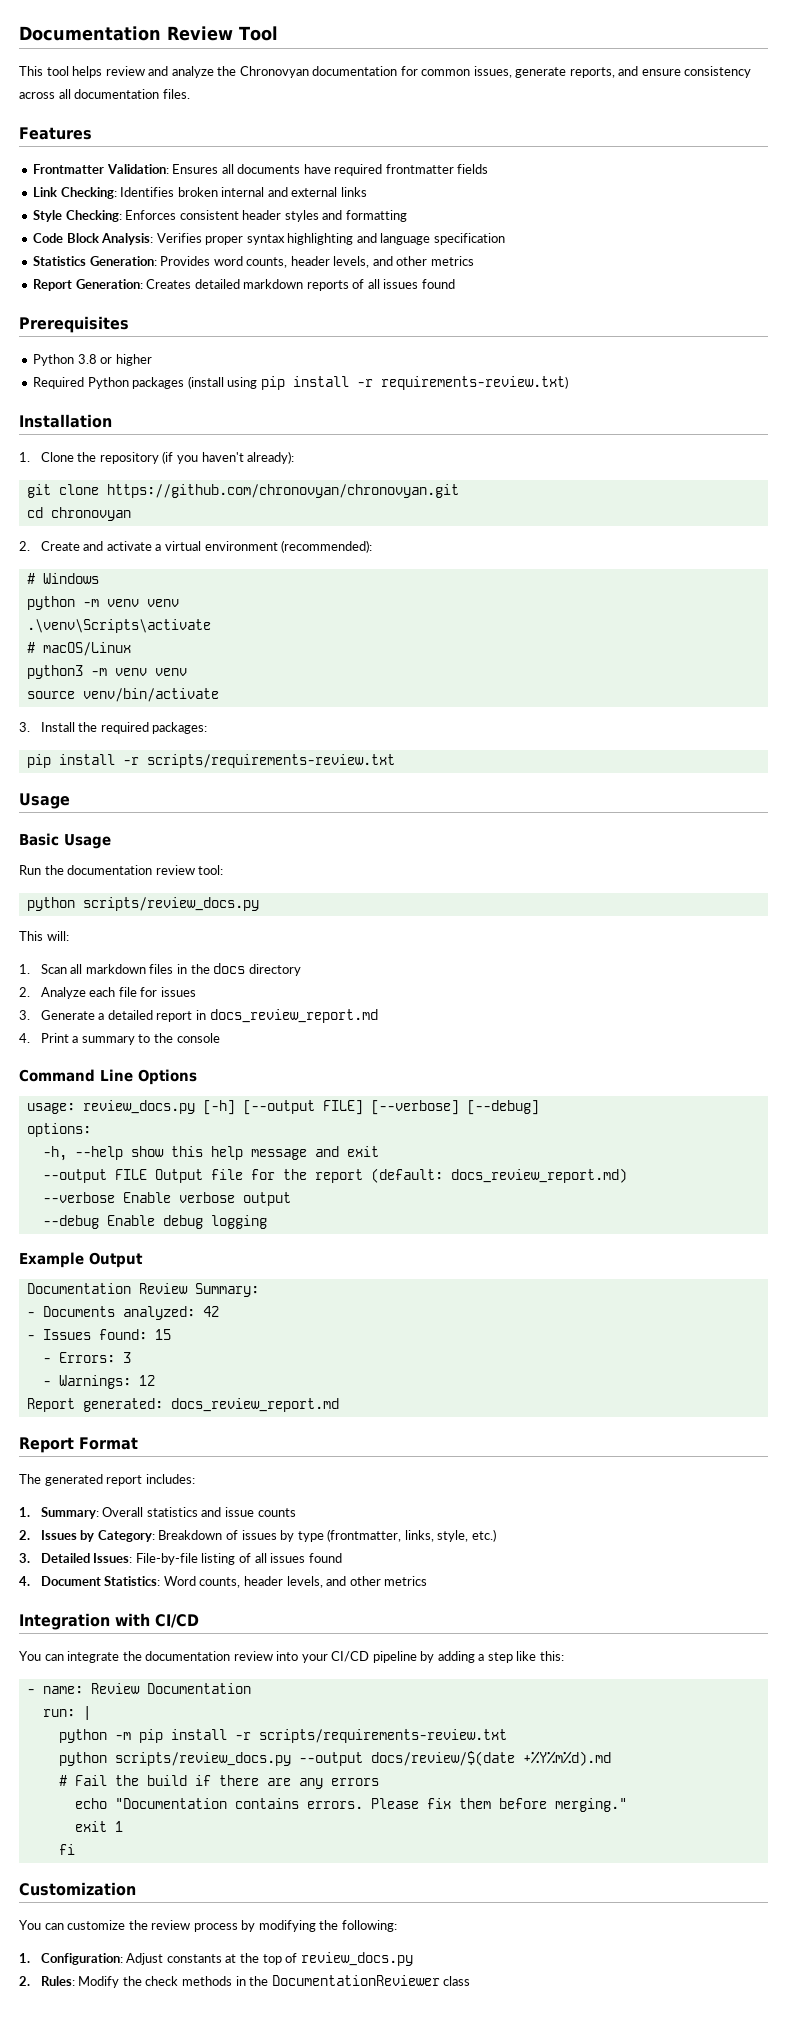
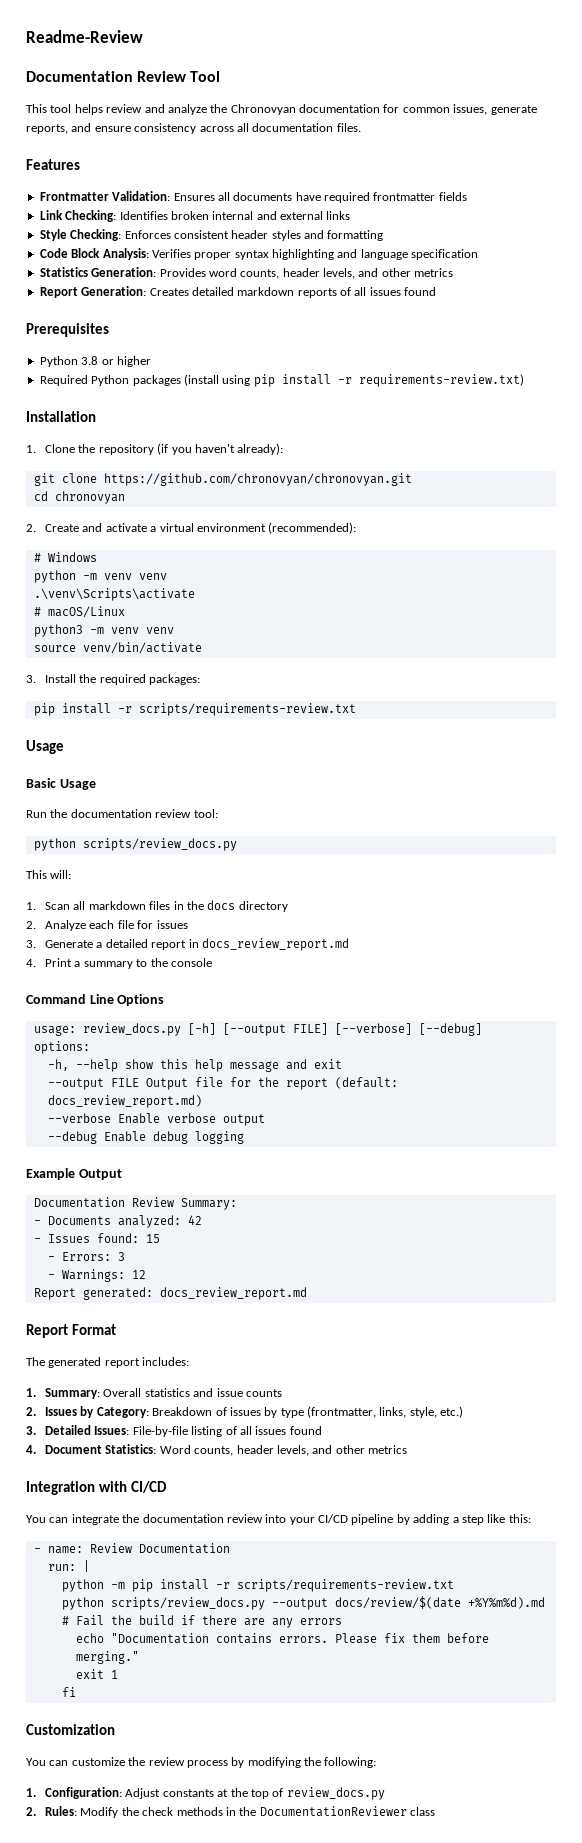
(19, 33) none -> [26,30,143,43] Readme-Review //

